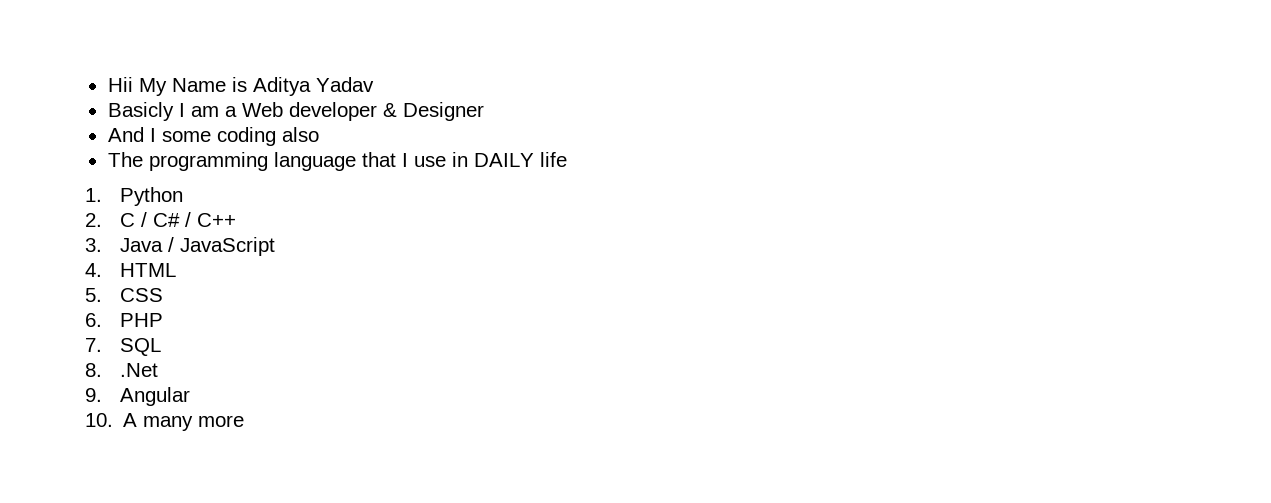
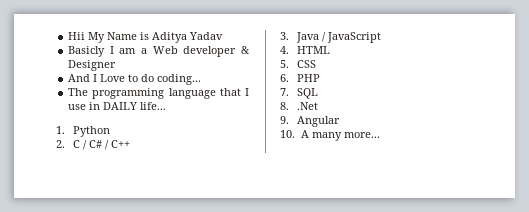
[161,127,319,146] some coding also -> [100,74,202,85] Love to do coding...
[539,152,567,167] life -> [140,102,167,110] life...
[198,415,245,427] more -> [343,132,380,138] more...

